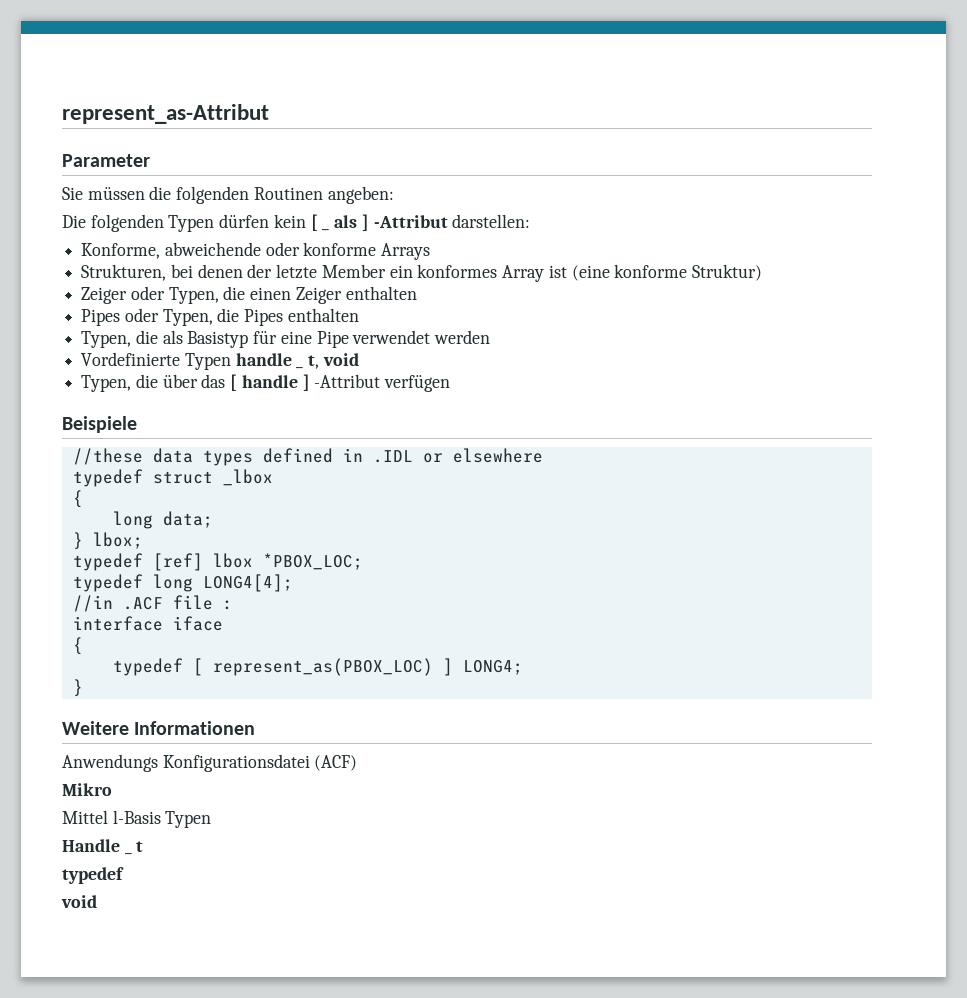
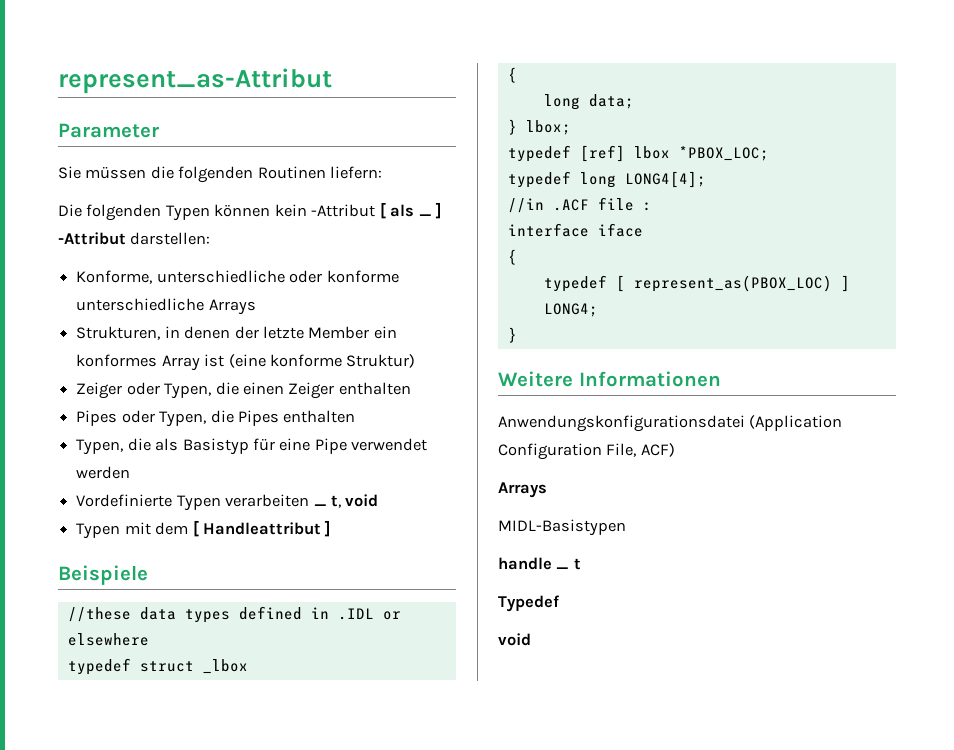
[327,186,394,204] angeben: -> [330,166,383,179] liefern:
[219,214,330,231] [334,215,358,228] dürfen kein [ _ als -> [214,202,432,219] können kein -Attribut [ als _
[164,242,261,256] abweichende -> [156,270,285,283] unterschiedliche
(377, 249) none -> [76,298,205,311] unterschiedliche
[170,264,193,278] bei -> [164,326,180,338] in
[235,353,292,366] handle -> [225,494,310,507] verarbeiten
[81,374,451,392] Typen, die über das [ handle ] -Attribut verfügen -> [76,520,332,539] Typen mit dem [ Handleattribut ]
[62,754,358,772] [62,783,112,796] [62,810,212,828] [62,839,120,852] Anwendungs Konfigurationsdatei (ACF) // Mikro // Mittel l-Basis Typen // Handle -> [498,415,843,432] [498,443,675,460] [498,482,547,498] [498,519,626,536] [498,557,552,570] Anwendungskonfigurationsdatei (Application Configuration File, ACF) // Arrays // MIDL-Basistypen // handle
[62,867,124,884] typedef -> [498,595,560,612] Typedef

